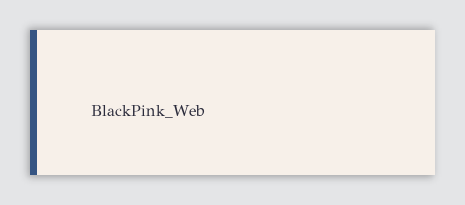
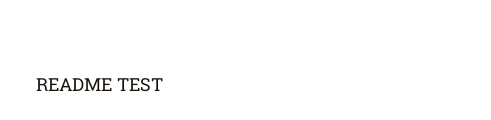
[91,105,205,118] BlackPink_Web -> [36,78,163,92] README TEST

